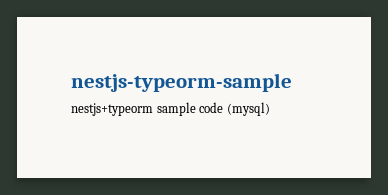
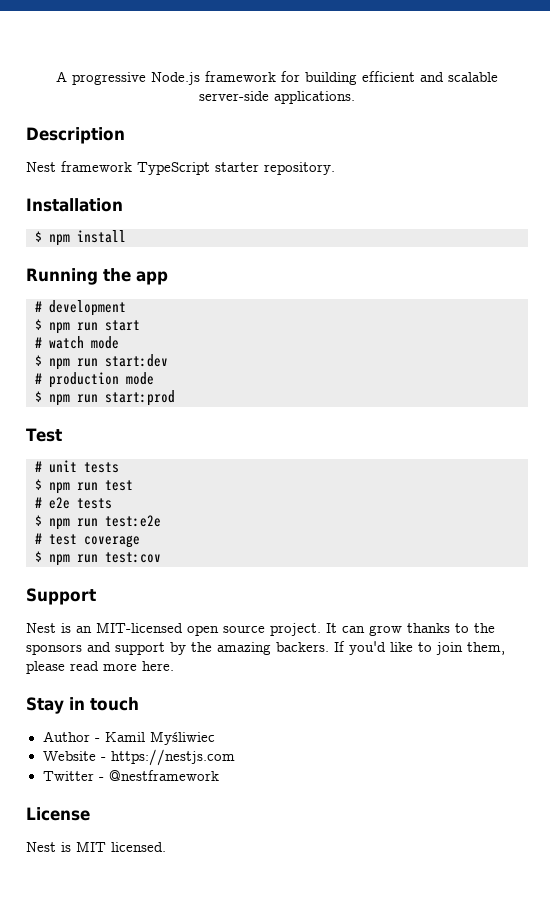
[71,73,292,92] [71,102,270,116] nestjs-typeorm-sample // nestjs+typeorm sample code (mysql) -> [56,71,498,85] [199,91,355,104] [26,127,125,144] [26,161,335,175] [26,198,123,212] [35,230,126,246] [26,268,168,285] [35,300,126,316] [35,319,140,334] [35,336,119,349] [35,354,168,370] [35,372,154,388] [35,390,175,406] [26,428,62,442] [35,460,119,473] [35,479,133,494] [35,497,112,509] [35,515,161,530] [35,533,140,548] [35,551,161,566] [26,588,96,605] [26,622,495,636] [26,641,505,655] [26,661,174,674] [26,697,139,714] [42,731,215,745] [42,749,235,766] [42,770,219,781] [26,807,90,821] [26,841,166,852] A progressive Node.js framework for building efficient and scalable server-side applications. // Description // Nest framework TypeScript starter repository. // Installation // $ npm install // Running the app // # development // $ npm run start // # watch mode // $ npm run start:dev // # production mode // $ npm run start:prod // Test // # unit tests // $ npm run test // # e2e tests // $ npm run test:e2e // # test coverage // $ npm run test:cov // Support // Nest is an MIT-licensed open source project. It can grow thanks to the sponsors and support by the amazing backers. If you'd like to join them, please read more here. // Stay in touch // Author - Kamil Myśliwiec // Website - https://nestjs.com // Twitter - @nestframework // License // Nest is MIT licensed.

